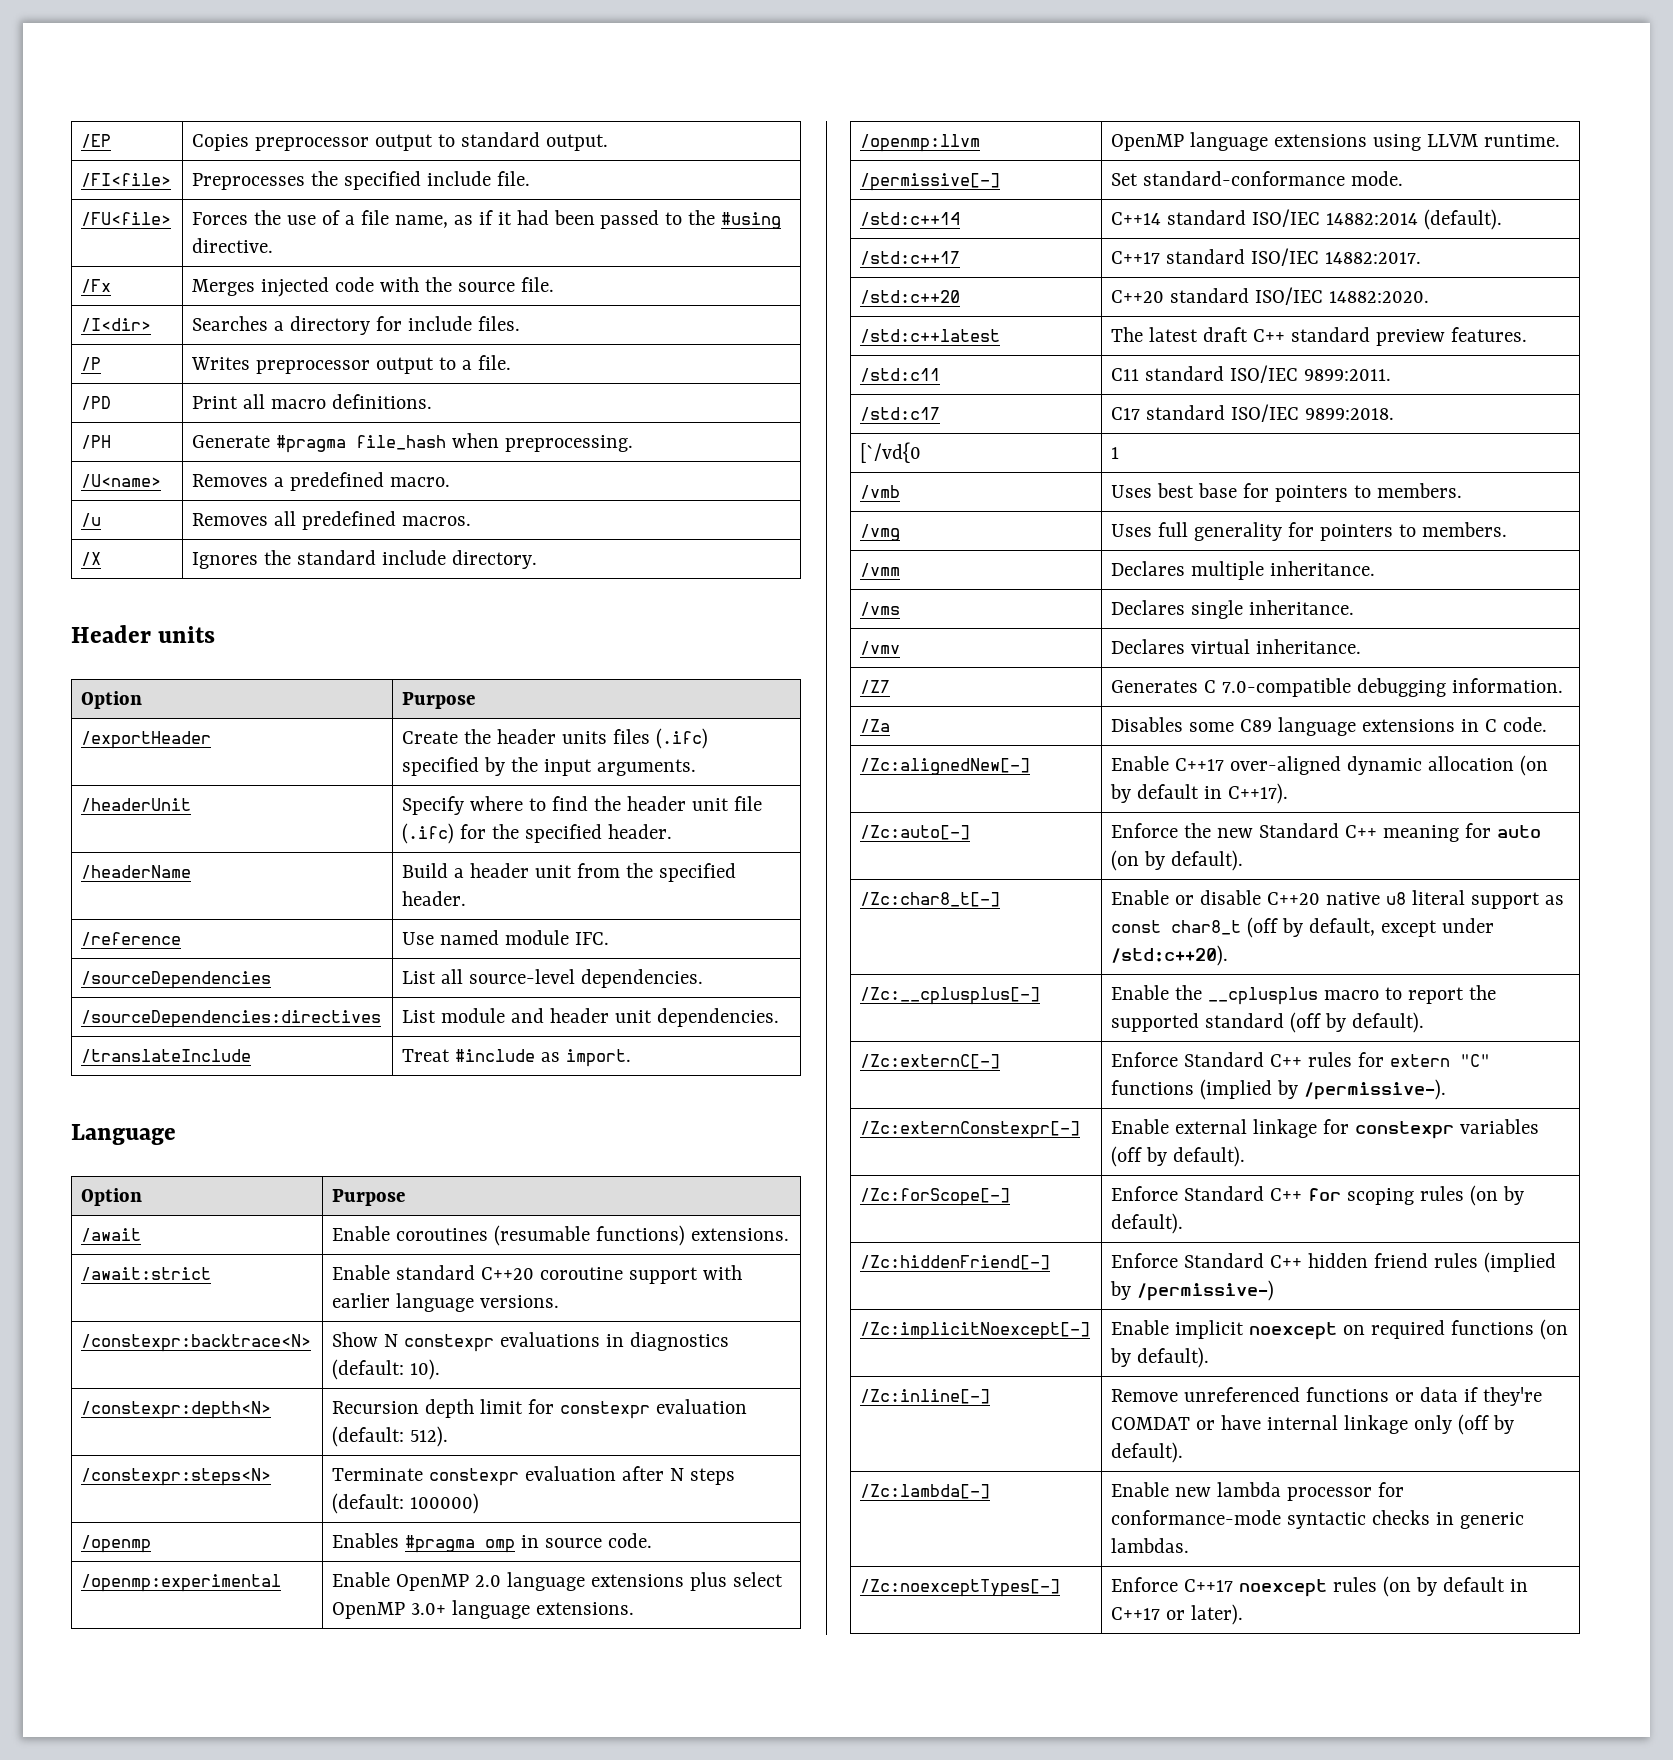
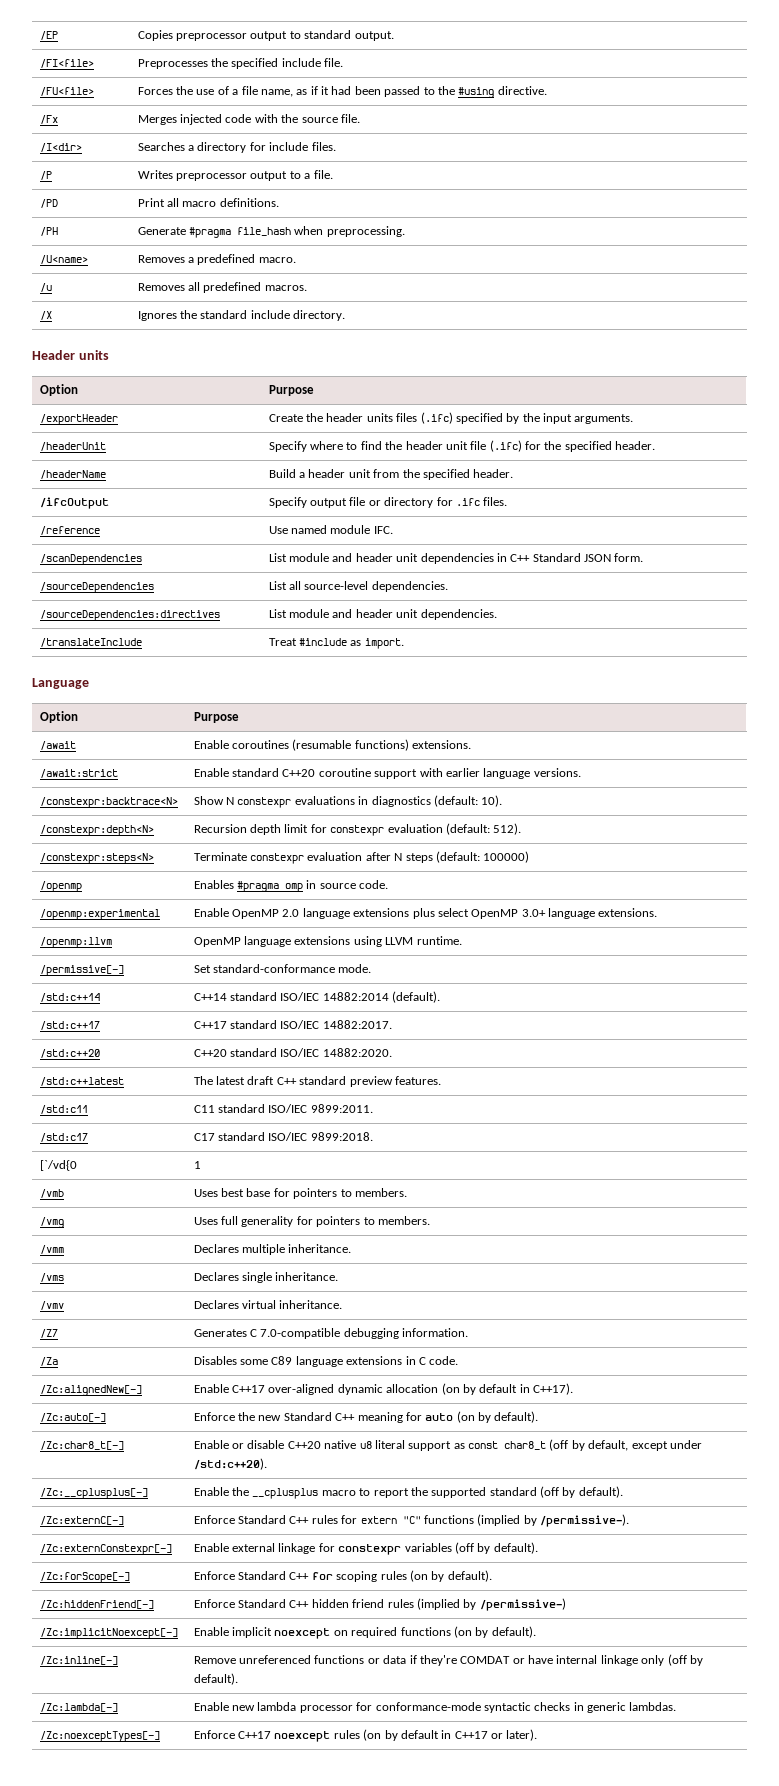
(467, 898) none -> [39,497,109,509] [268,497,508,508] // /ifcOutput | Specify output file or directory for .ifc files.
(610, 938) none -> [39,554,142,565] [268,553,644,564] // /scanDependencies | List module and header unit dependencies in C++ Standard JSON form.

